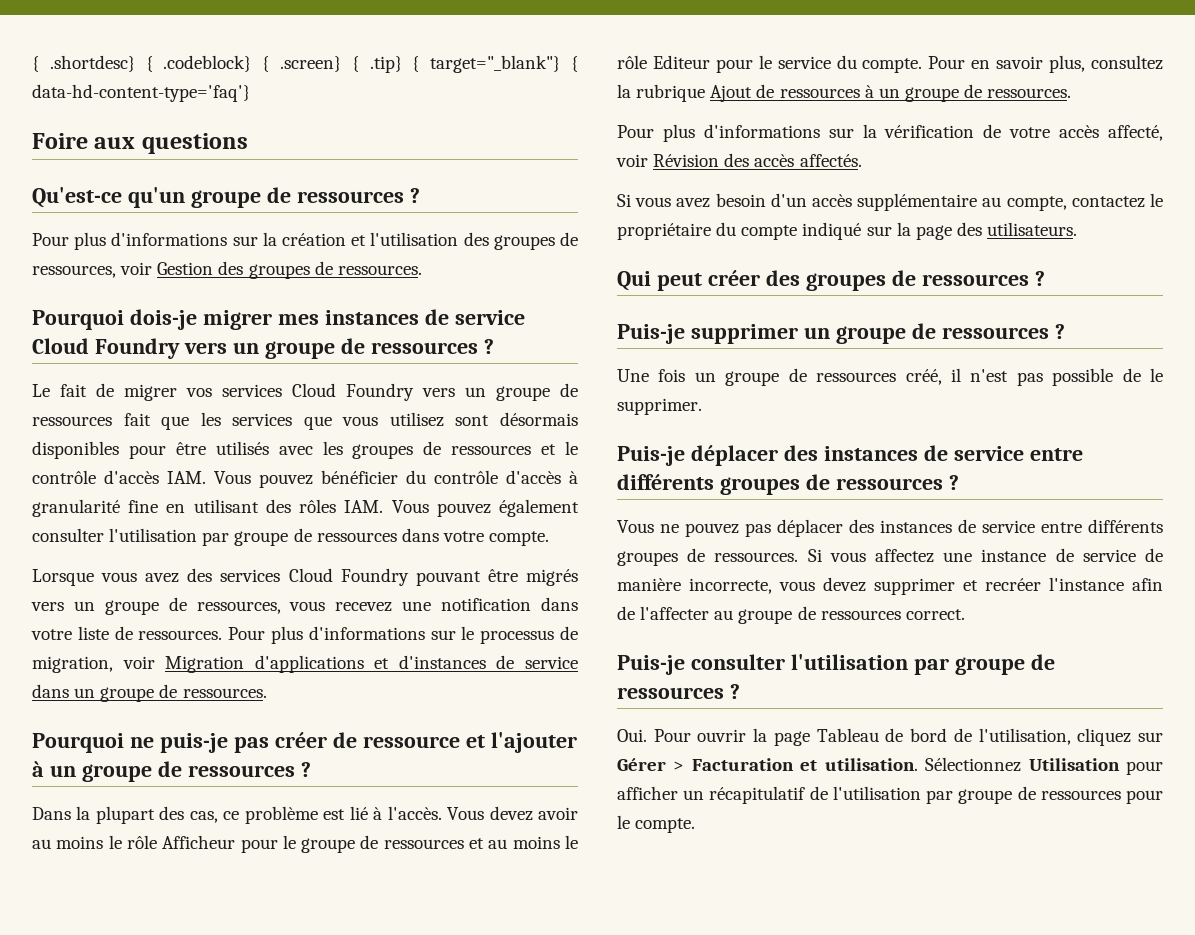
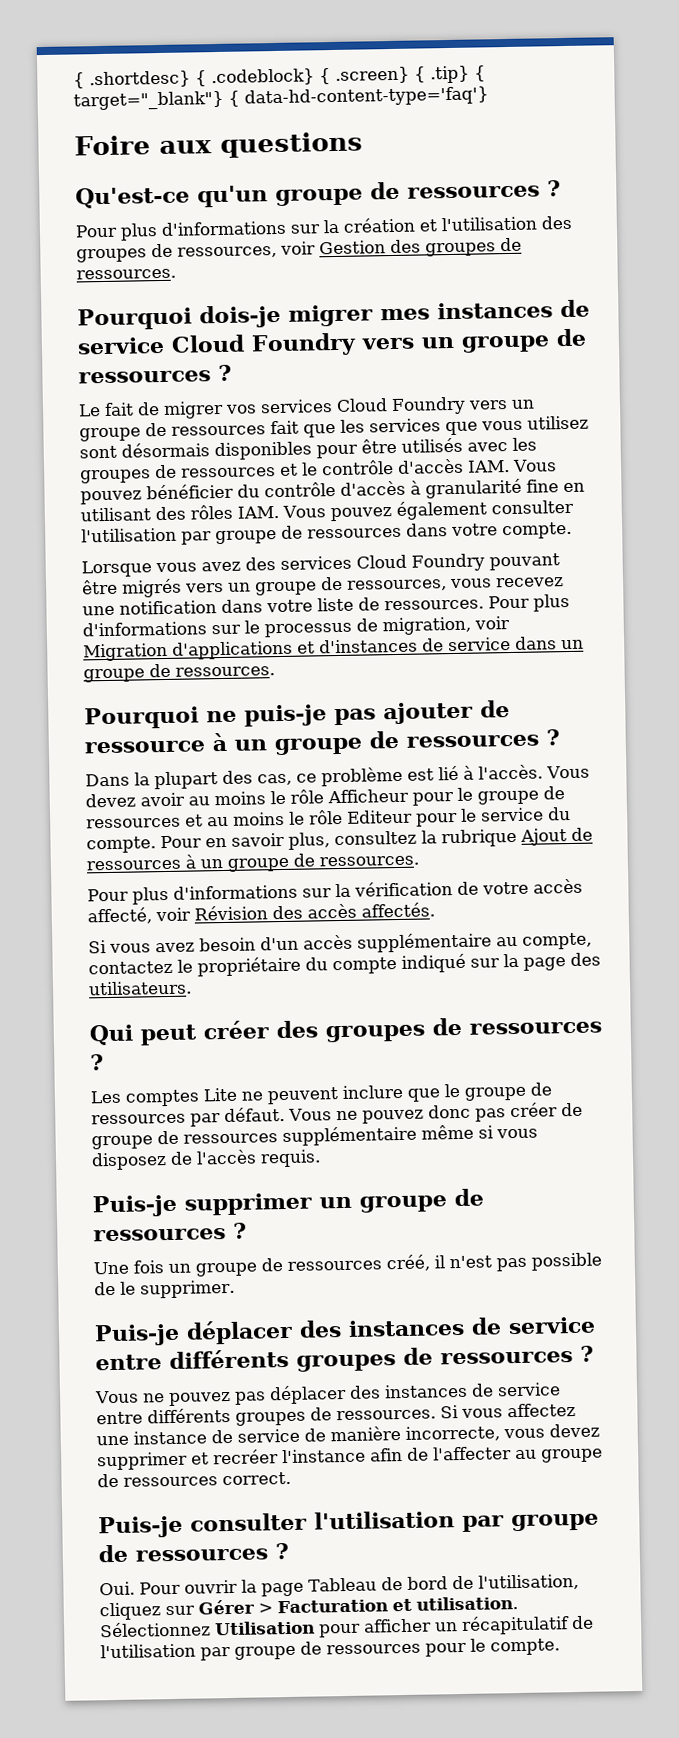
[274,732,327,748] créer -> [382,701,473,725] ajouter
[465,732,577,753] et l'ajouter -> (205, 747) none
(1045, 278) none -> [90,1082,552,1107] [91,1102,583,1127] [91,1124,538,1150] [91,1149,321,1171] // Les comptes Lite ne peuvent inclure que le groupe de ressources par défaut. Vous ne pouvez donc pas créer de groupe de ressources supplémentaire même si vous disposez de l'accès requis.

